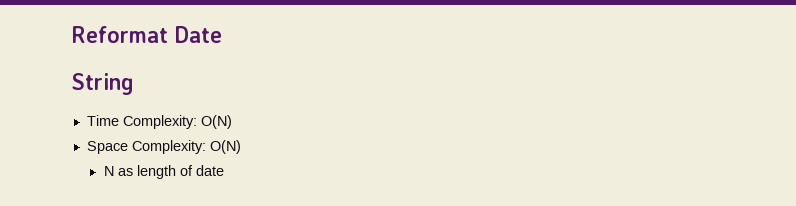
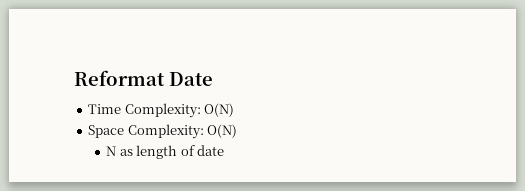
[71,73,134,95] // String -> (213, 79) none

